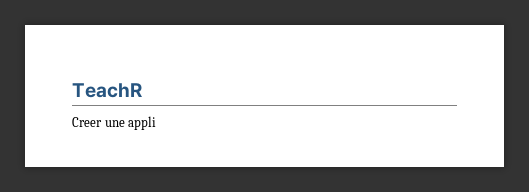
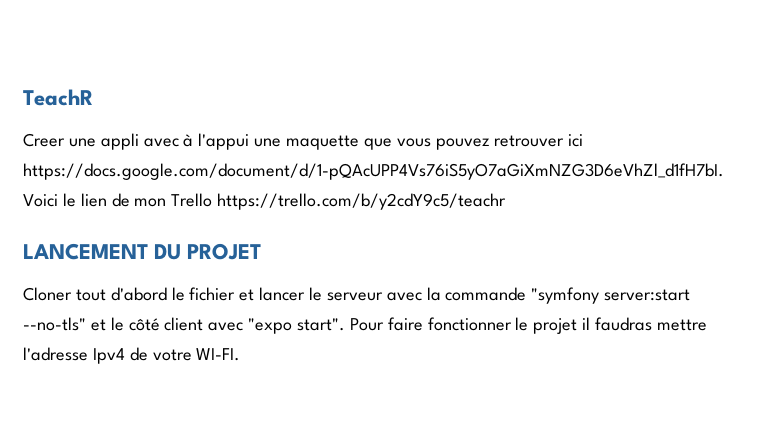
(157, 123) none -> [143,133,584,150] [23,163,724,180] [23,193,507,210] [23,243,262,260] [23,287,691,304] [23,317,707,334] [23,347,241,364] avec à l'appui une maquette que vous pouvez retrouver ici https://docs.google.com/document/d/1-pQAcUPP4Vs76iS5yO7aGiXmNZG3D6eVhZl_d1fH7bI. Voici le lien de mon Trello https://trello.com/b/y2cdY9c5/teachr // LANCEMENT DU PROJET // Cloner tout d'abord le fichier et lancer le serveur avec la commande "symfony server:start --no-tls" et le côté client avec "expo start". Pour faire fonctionner le projet il faudras mettre l'adresse Ipv4 de votre WI-FI.

